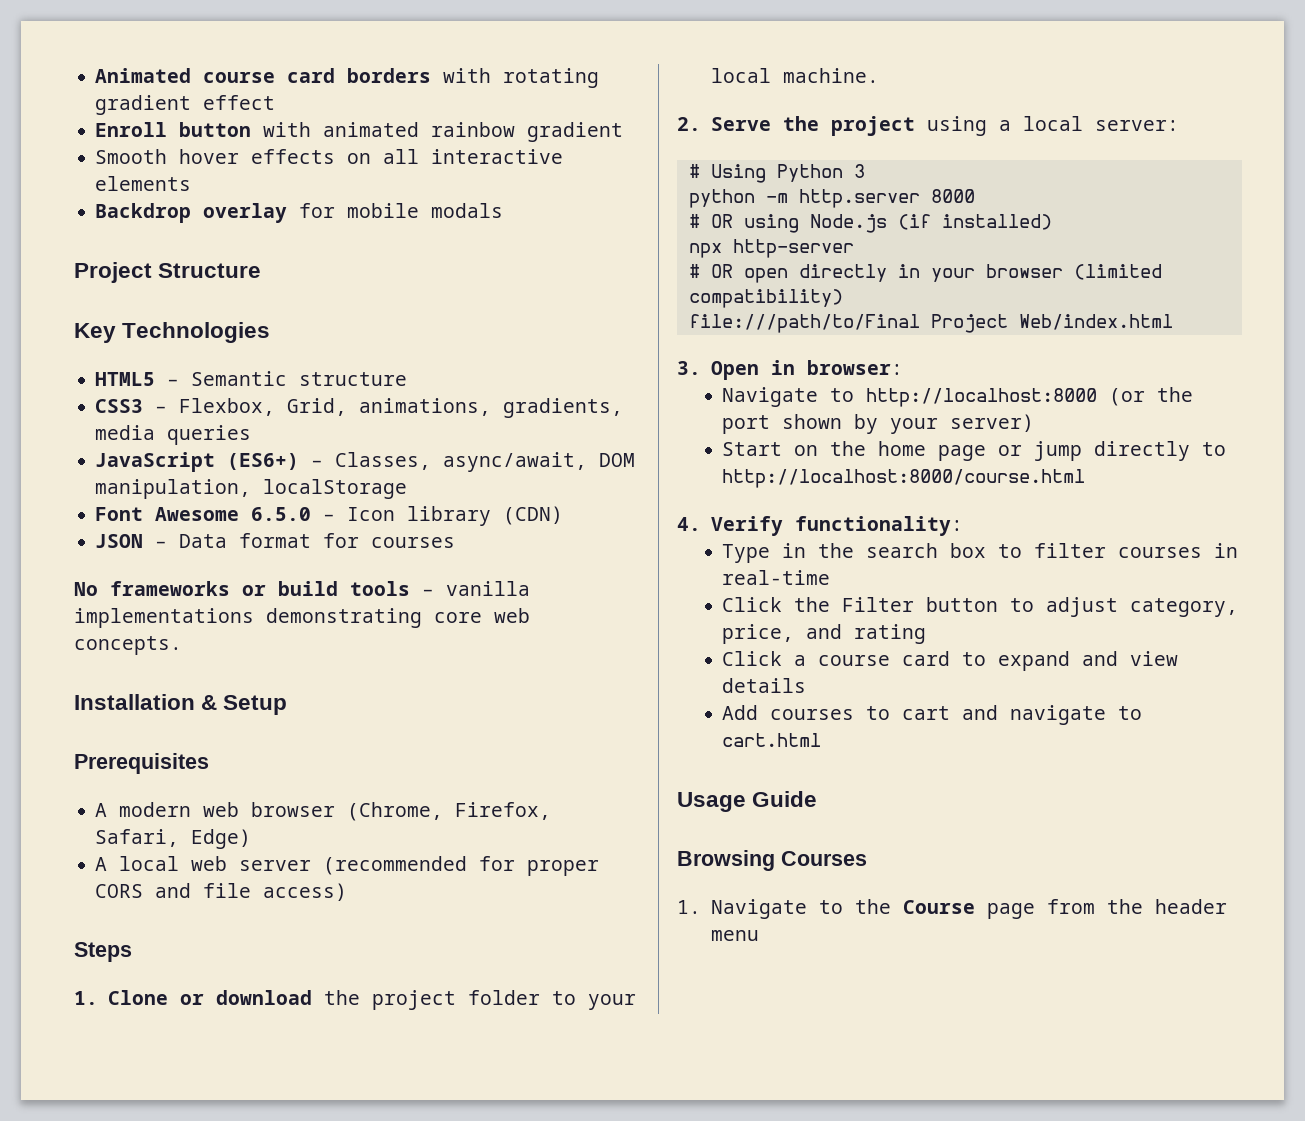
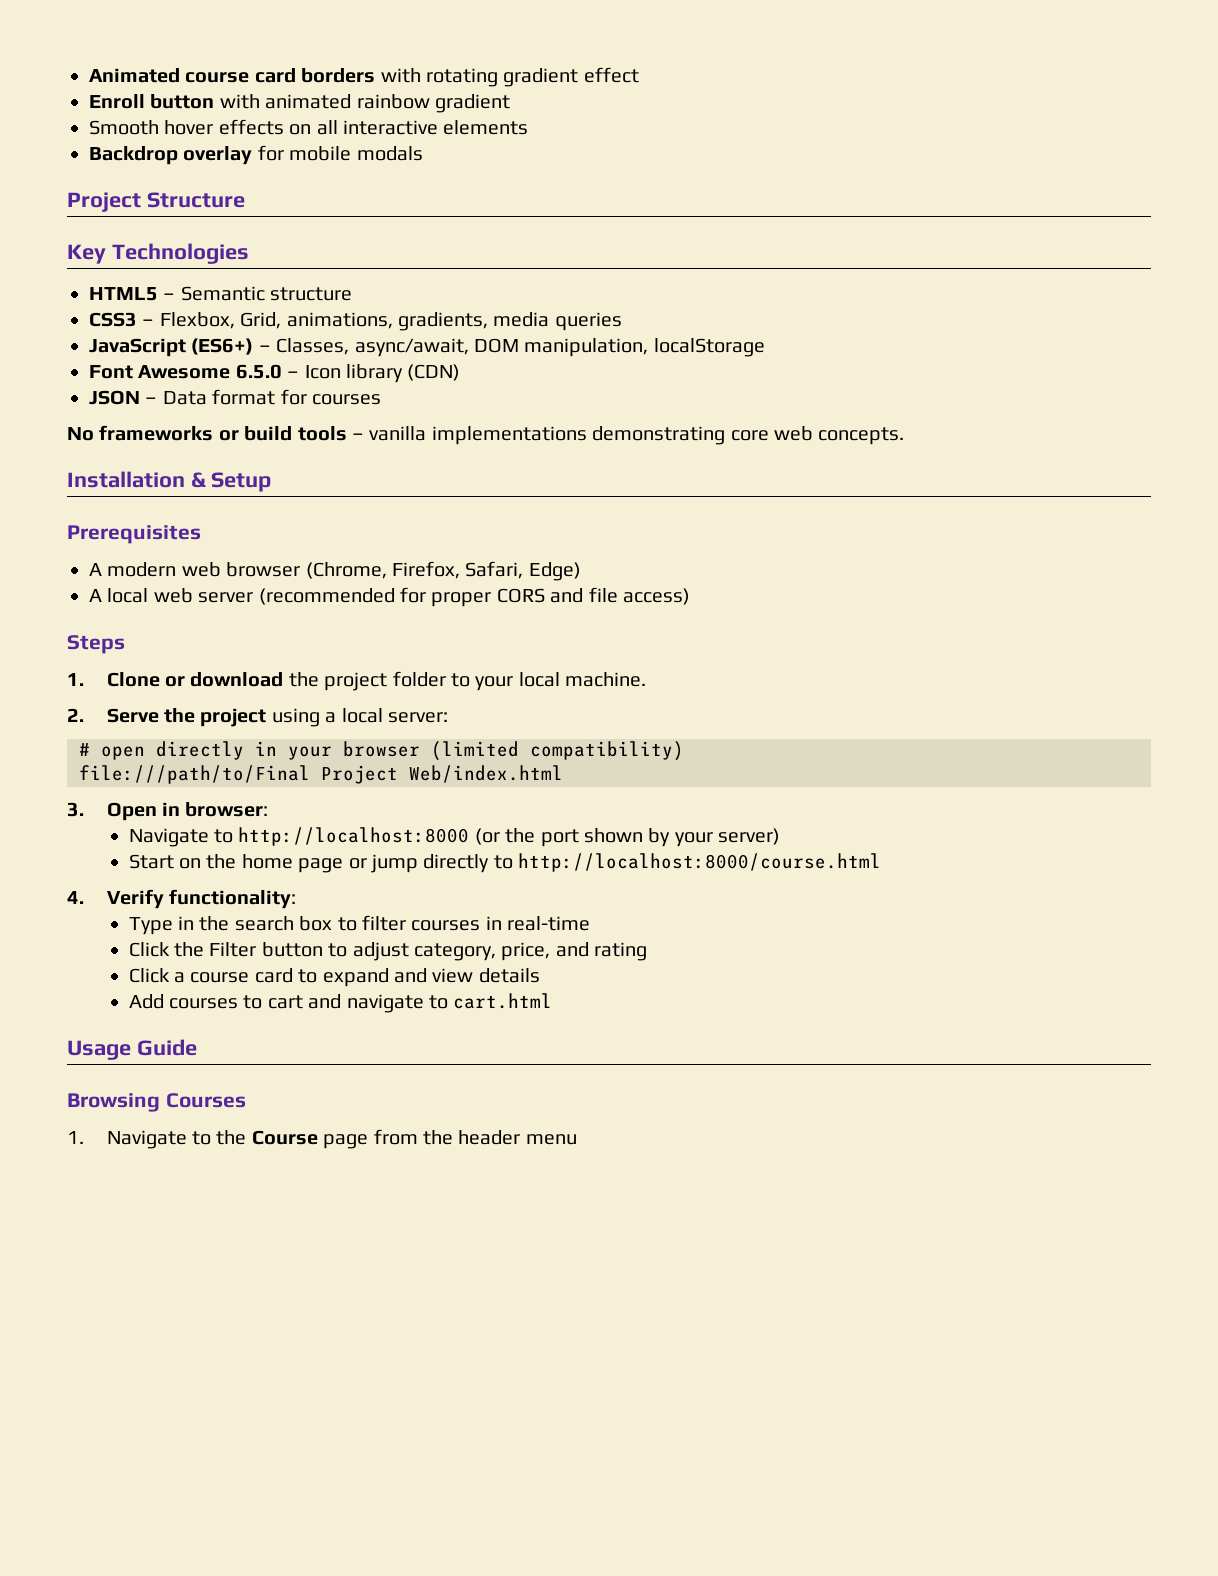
[710,164,865,183] [688,189,975,208] [688,214,1052,233] [688,239,854,258] [688,264,733,278] Using Python 3 // python -m http.server 8000 // # OR using Node.js (if installed) // npx http-server // # OR -> (90, 749) none

